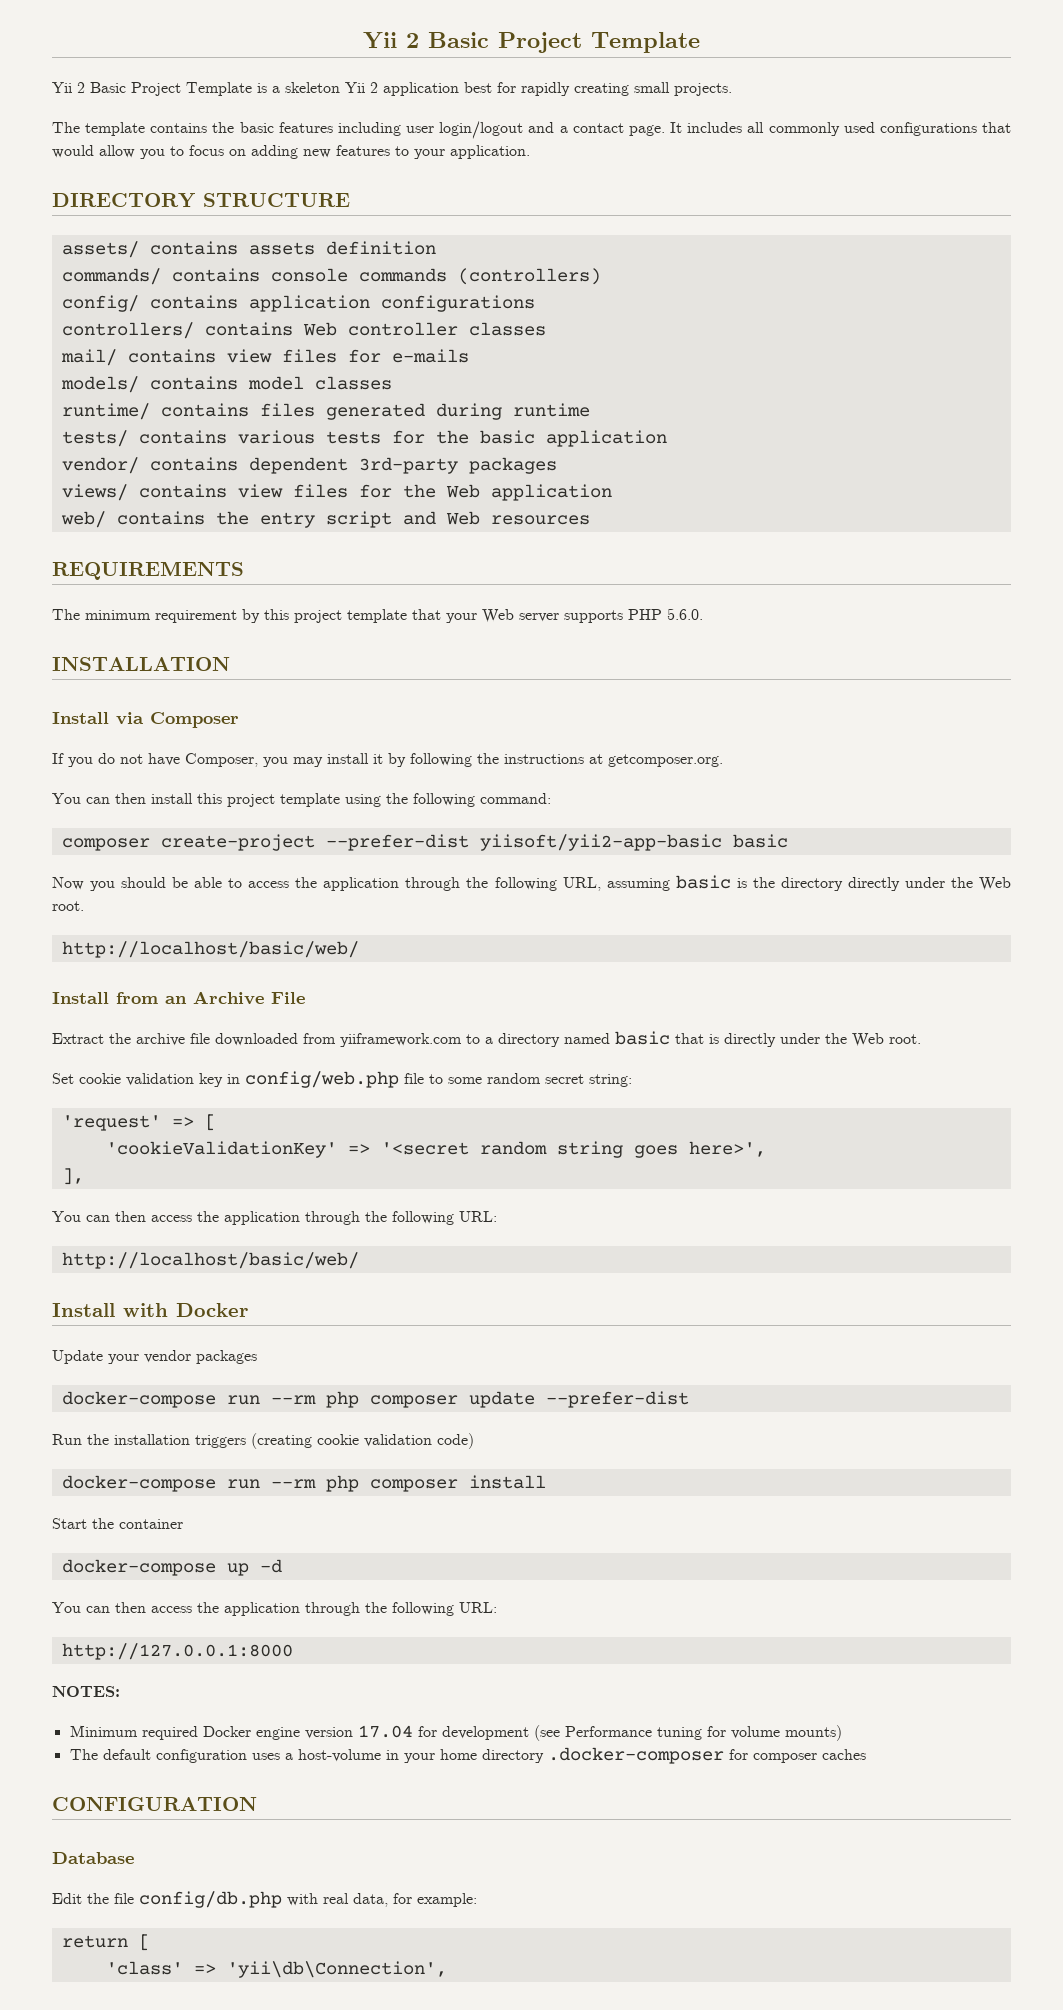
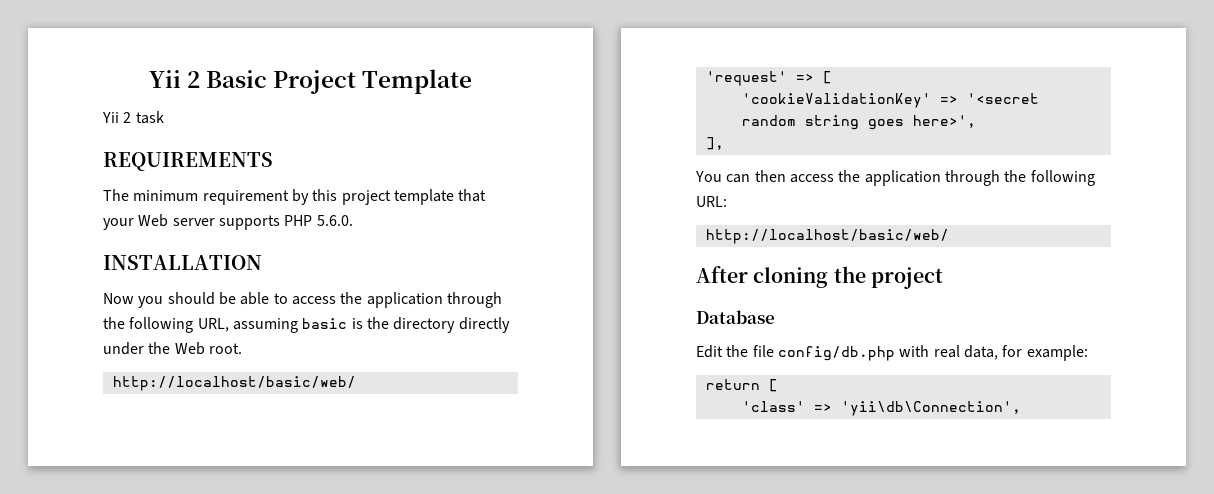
[90,82,732,96] [52,121,1011,139] [52,145,530,159] [52,193,350,208] [61,241,436,258] [61,268,601,285] [61,295,535,312] [61,322,546,339] [60,349,469,366] [60,376,392,393] [61,403,590,420] [61,430,667,447] [61,457,557,474] [61,484,612,501] [60,511,590,528] Basic Project Template is a skeleton Yii 2 application best for rapidly creating small projects. // The template contains the basic features including user login/logout and a contact page. It includes all commonly used configurations that would allow you to focus on adding new features to your application. // DIRECTORY STRUCTURE // assets/ contains assets definition // commands/ contains console commands (controllers) // config/ contains application configurations // controllers/ contains Web controller classes // mail/ contains view files for e-mails // models/ contains model classes // runtime/ contains files generated during runtime // tests/ contains various tests for the basic application // vendor/ contains dependent 3rd-party packages // views/ contains view files for the Web application // web/ contains the entry script and Web resources -> [135,111,164,124] task
[52,712,239,728] [52,753,723,767] [52,793,551,807] [61,834,788,851] // Install via Composer // If you do not have Composer, you may install it by following the instructions at getcomposer.org. // You can then install this project template using the following command: // composer create-project --prefer-dist yiisoft/yii2-app-basic basic -> (262, 262) none
[52,991,305,1005] [52,1031,921,1047] [52,1071,632,1088] // Install from an Archive File // Extract the archive file downloaded from yiiframework.com to a directory named basic that is directly under the Web root. // Set cookie validation key in config/web.php file to some random secret string: -> (356, 383) none
[52,1303,248,1317] [52,1350,257,1364] [61,1391,689,1408] [52,1433,474,1449] [61,1475,546,1492] [52,1518,183,1529] [61,1559,282,1576] [52,1602,497,1616] [61,1643,293,1660] [52,1686,120,1697] [69,1725,842,1741] [69,1747,866,1764] [52,1797,257,1811] Install with Docker // Update your vendor packages // docker-compose run --rm php composer update --prefer-dist // Run the installation triggers (creating cookie validation code) // docker-compose run --rm php composer install // Start the container // docker-compose up -d // You can then access the application through the following URL: // http://127.0.0.1:8000 // NOTES: // Minimum required Docker engine version 17.04 for development (see Performance tuning for volume mounts) // The default configuration uses a host-volume in your home directory .docker-composer for composer caches // CONFIGURATION -> [696,266,943,289] After cloning the project

